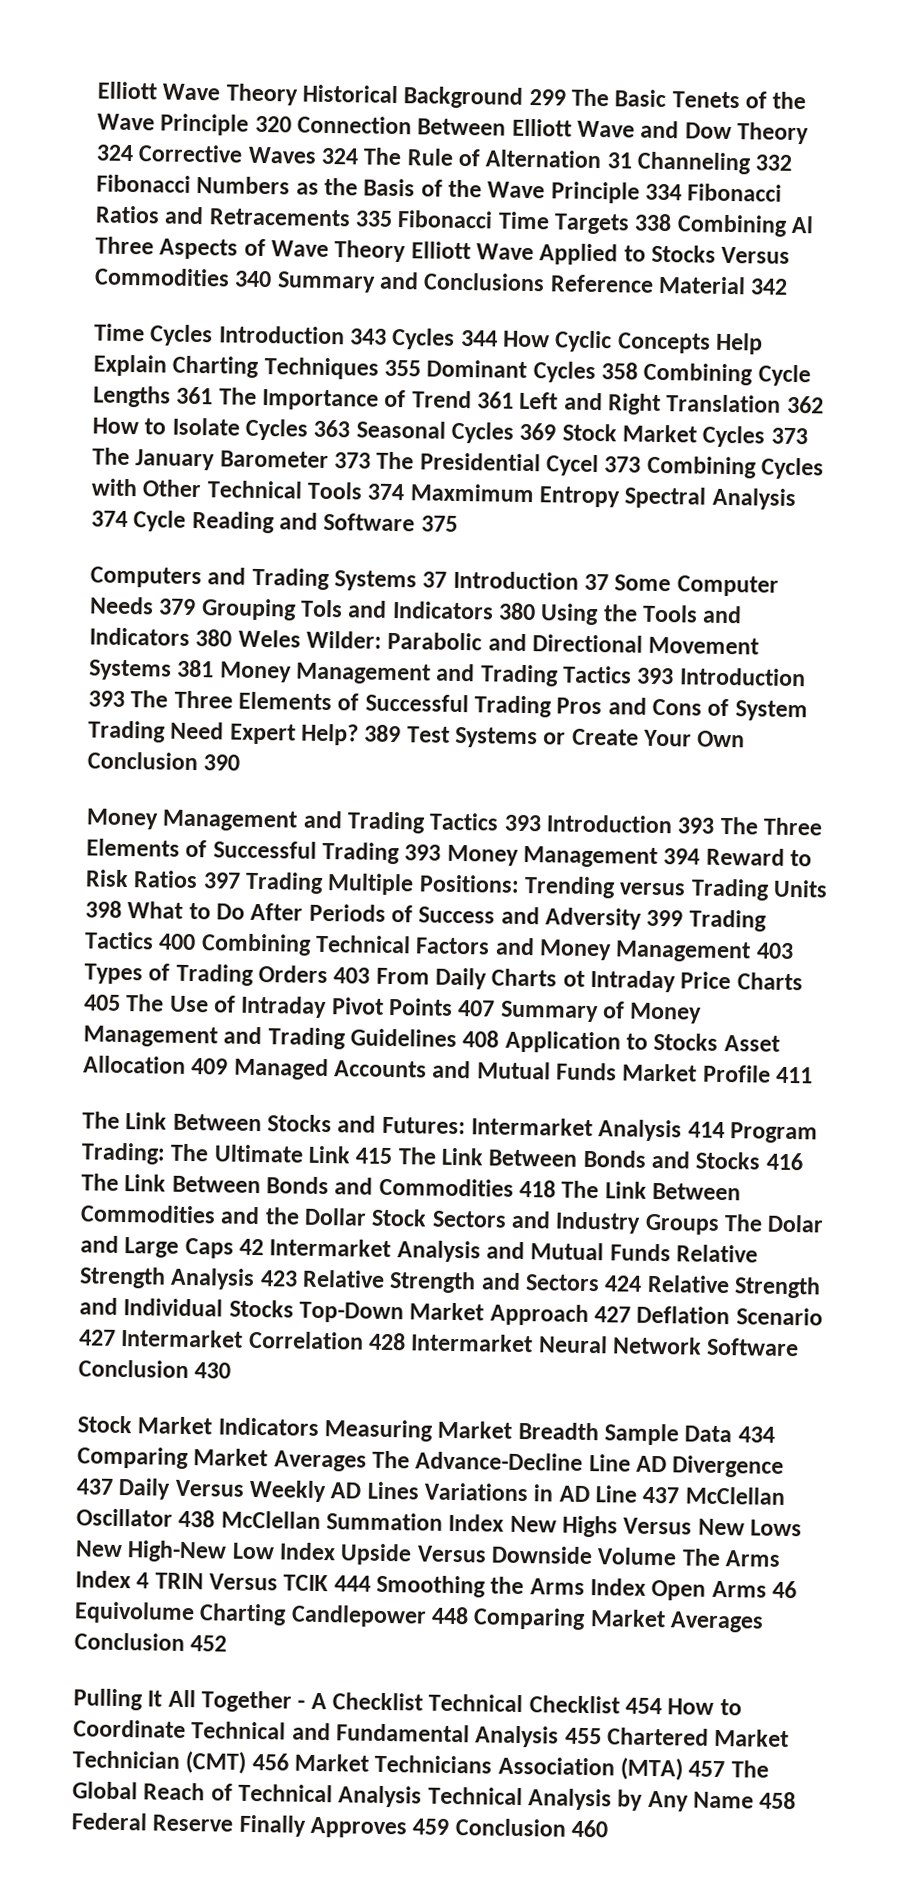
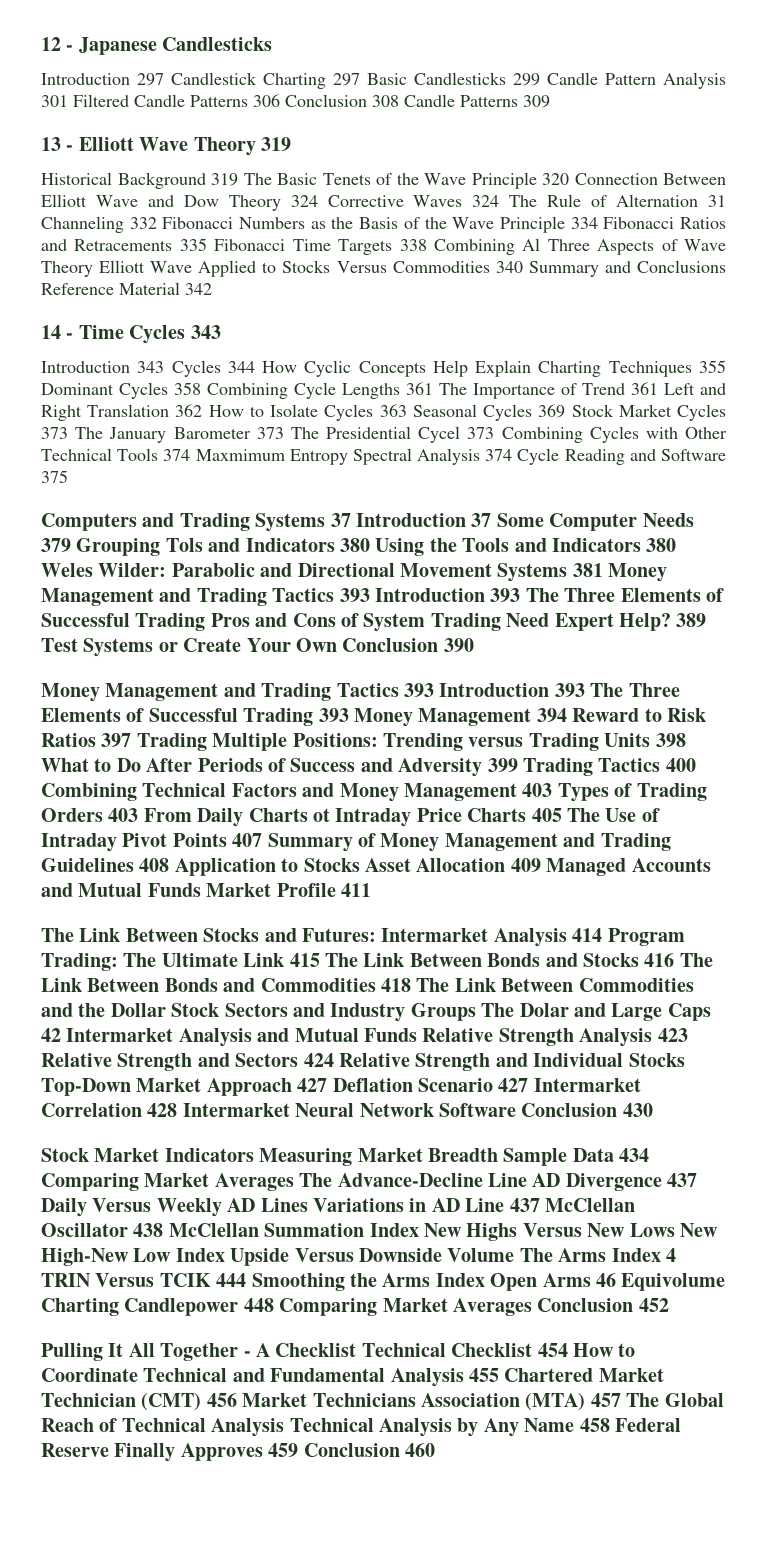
(97, 90) none -> [41,37,273,55] [41,72,726,89] [41,94,550,108] [41,137,74,151] 12 - Japanese Candlesticks // Introduction 297 Candlestick Charting 297 Basic Candlesticks 299 Candle Pattern Analysis 301 Filtered Candle Patterns 306 Conclusion 308 Candle Patterns 309 // 13 -
(298, 94) none -> [261,137,291,151] 319 //
[528,88,566,106] 299 -> [211,173,238,186] 319
(789, 286) none -> [41,325,74,339] 14 -
(214, 335) none -> [190,325,221,339] 343 //

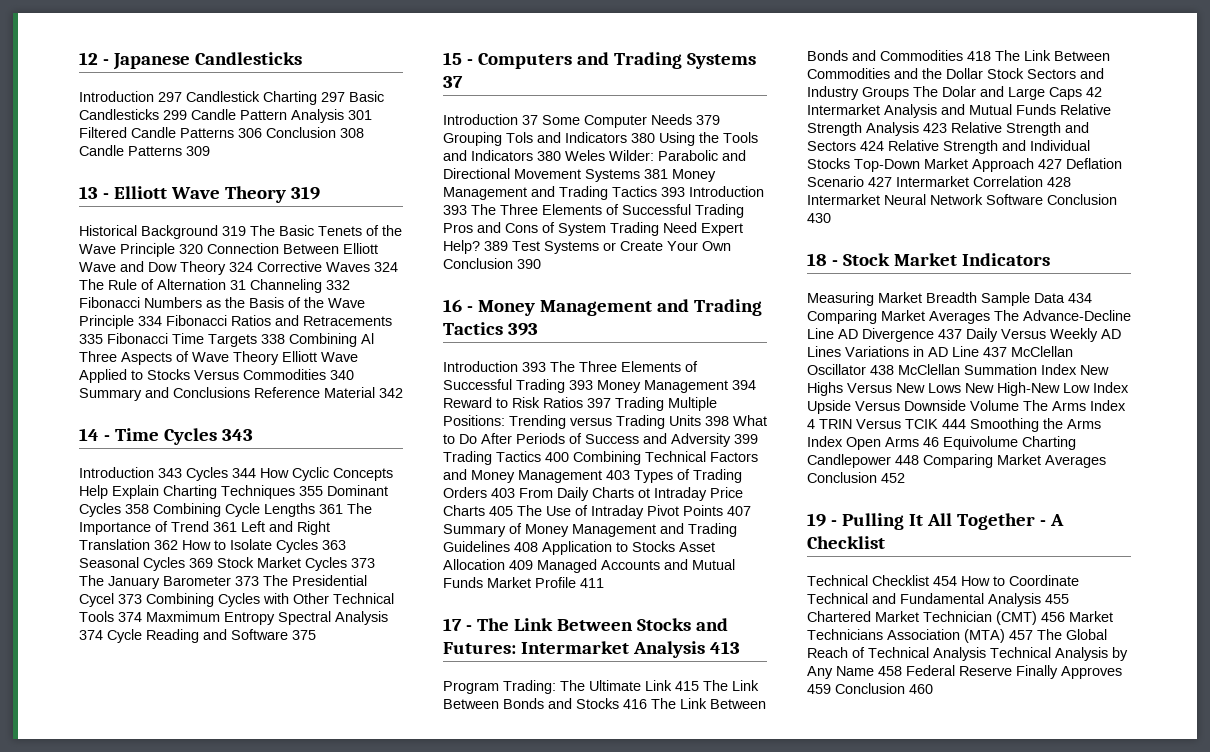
(68, 476) none -> [443,52,473,65] 15 -
(351, 520) none -> (463, 82) //
[41,683,434,702] Money Management and Trading Tactics 393 -> [443,299,762,316] [443,322,538,336] 16 - Money Management and Trading Tactics 393 //
(371, 890) none -> [443,618,472,631] 17 -
[572,928,603,942] 414 -> [709,641,740,654] 413 //
(653, 1110) none -> [807,253,838,266] 18 -
(254, 1155) none -> (1050, 259) //
(669, 1305) none -> [807,513,837,527] 19 -
(357, 1350) none -> (885, 542) //

